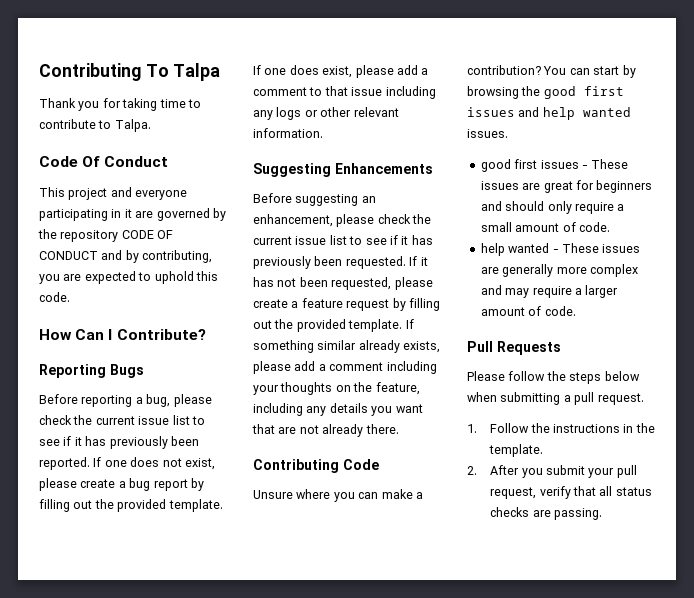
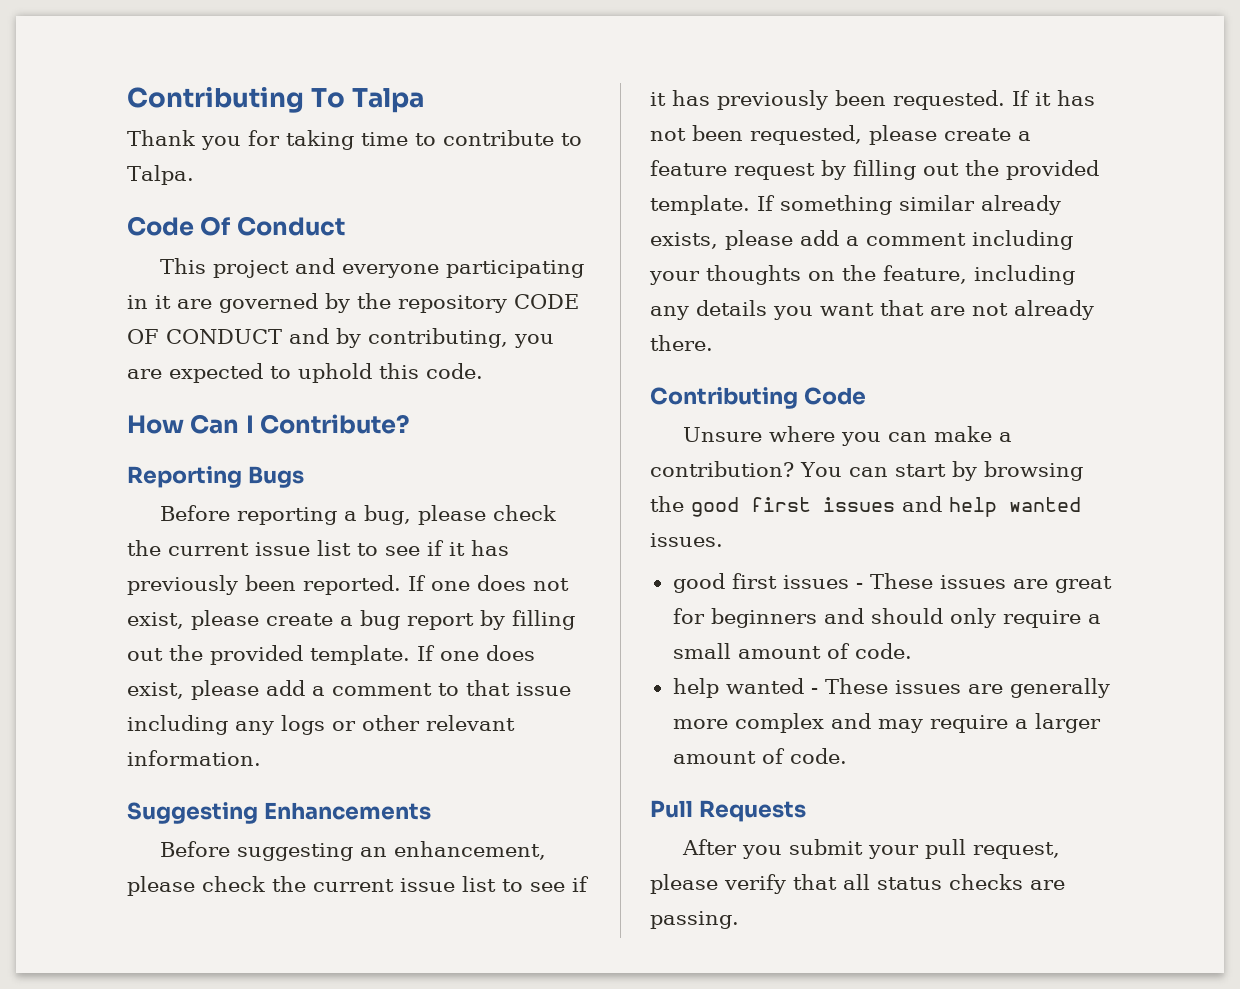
[467,371,640,384] [467,392,644,405] [467,423,655,433] [489,444,544,457] [467,466,477,475] Please follow the steps below when submitting a pull request. // 1. Follow the instructions in the template. // 2. -> (806, 811) none
(537, 493) none -> [650,874,718,894] please

